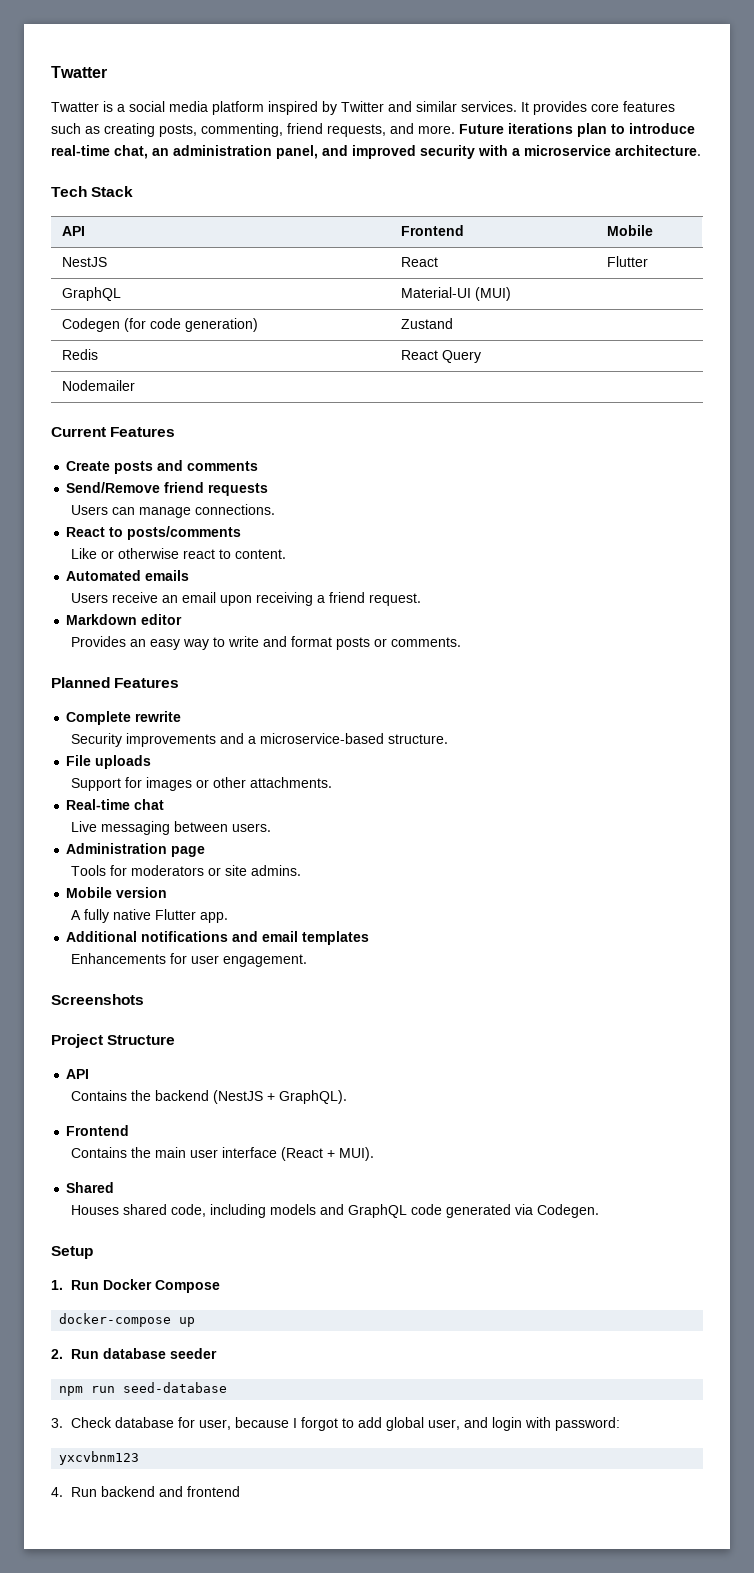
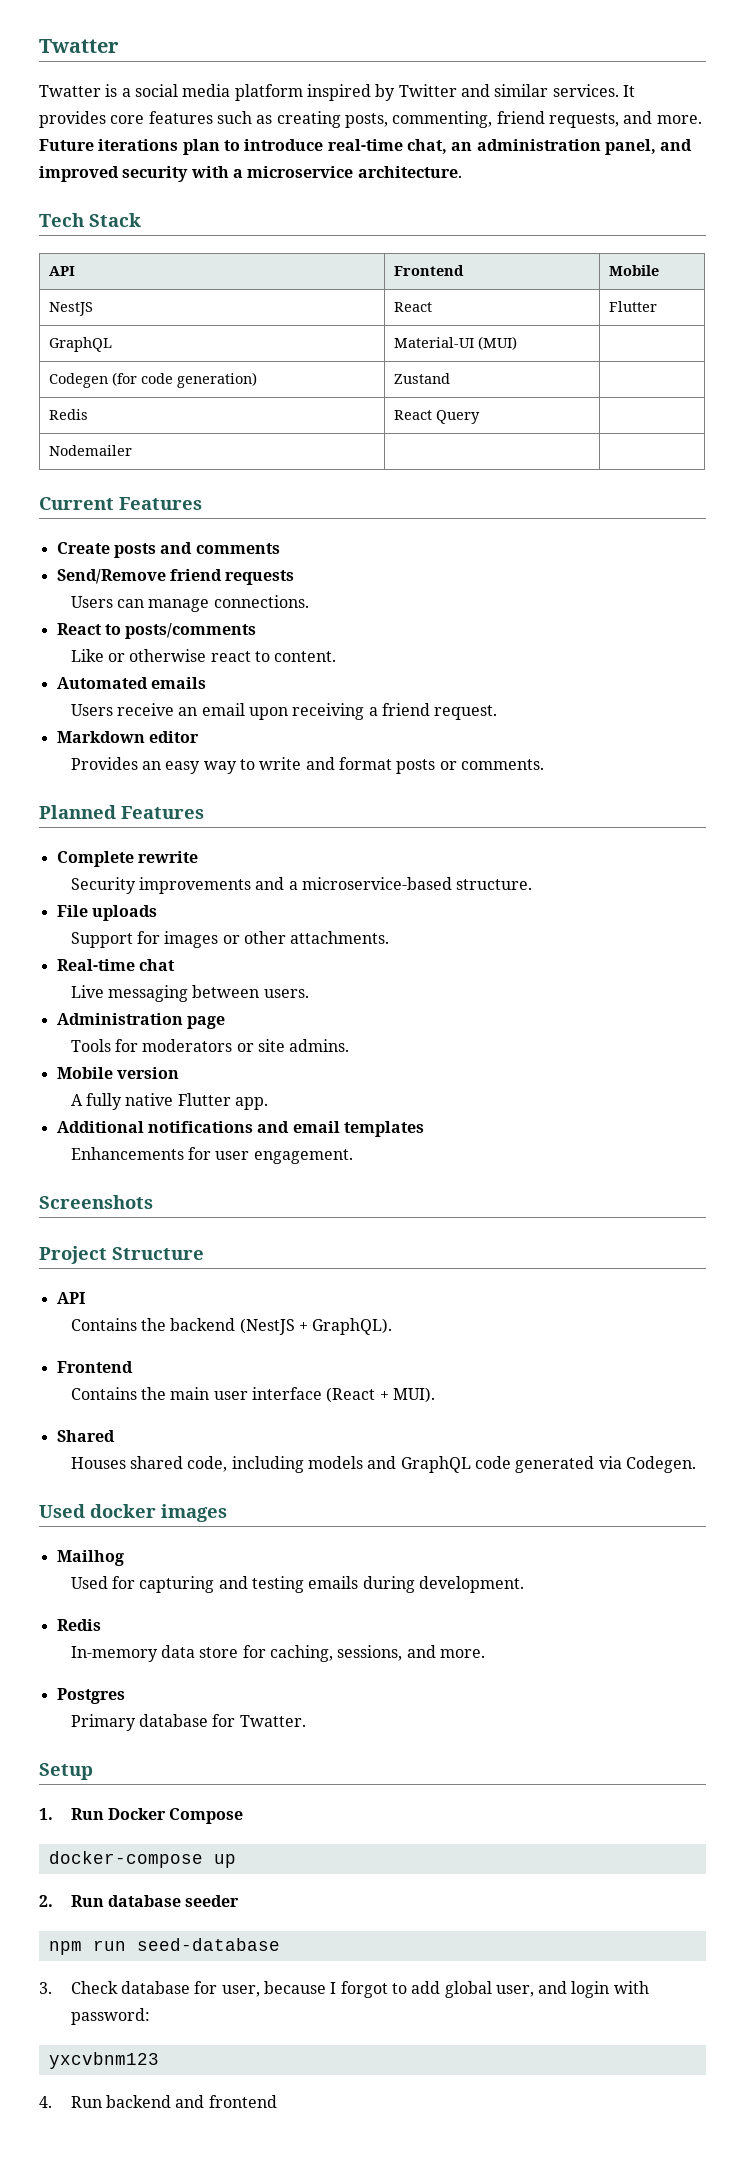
(599, 1211) none -> [39,1504,227,1522] [56,1550,124,1566] [70,1576,524,1593] [56,1619,101,1631] [70,1645,485,1662] [56,1688,125,1704] [70,1714,306,1731] // Used docker images // Mailhog // Used for capturing and testing emails during development. // Redis // In-memory data store for caching, sessions, and more. // Postgres // Primary database for Twatter.

